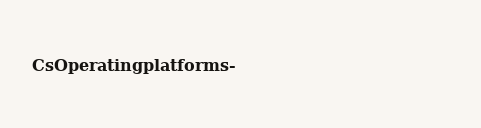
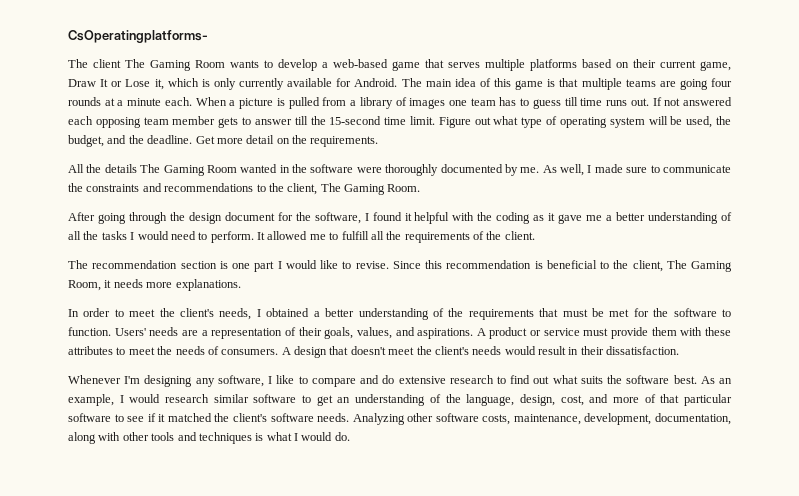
(236, 66) none -> [68,59,731,71] [68,78,732,90] [68,97,733,109] [68,116,732,128] [68,135,379,147] [68,164,732,176] [68,183,421,195] [68,212,732,224] [68,231,535,243] [68,260,732,272] [68,279,241,291] [68,308,731,320] [68,327,731,339] [68,346,680,358] [68,375,733,387] [68,394,733,406] [68,413,731,425] [68,432,350,444] // The client The Gaming Room wants to develop a web-based game that serves multiple platforms based on their current game, Draw It or Lose it, which is only currently available for Android. The main idea of this game is that multiple teams are going four rounds at a minute each. When a picture is pulled from a library of images one team has to guess till time runs out. If not answered each opposing team member gets to answer till the 15-second time limit. Figure out what type of operating system will be used, the budget, and the deadline. Get more detail on the requirements. // All the details The Gaming Room wanted in the software were thoroughly documented by me. As well, I made sure to communicate the constraints and recommendations to the client, The Gaming Room. // After going through the design document for the software, I found it helpful with the coding as it gave me a better understanding of all the tasks I would need to perform. It allowed me to fulfill all the requirements of the client. // The recommendation section is one part I would like to revise. Since this recommendation is beneficial to the client, The Gaming Room, it needs more explanations. // In order to meet the client's needs, I obtained a better understanding of the requirements that must be met for the software to function. Users' needs are a representation of their goals, values, and aspirations. A product or service must provide them with these attributes to meet the needs of consumers. A design that doesn't meet the client's needs would result in their dissatisfaction. // Whenever I'm designing any software, I like to compare and do extensive research to find out what suits the software best. As an example, I would research similar software to get an understanding of the language, design, cost, and more of that particular software to see if it matched the client's software needs. Analyzing other software costs, maintenance, development, documentation, along with other tools and techniques is what I would do.

